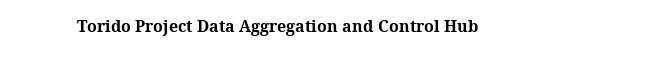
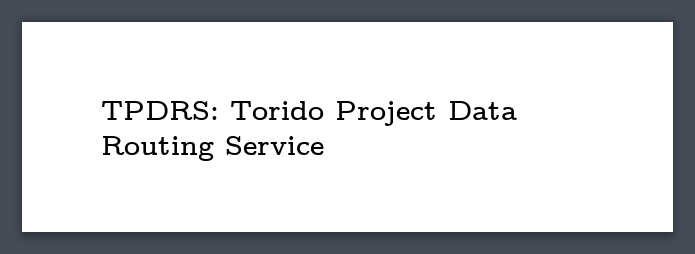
(77, 26) none -> [101,101,219,120] TPDRS:
[238,20,478,36] Aggregation and Control Hub -> [101,136,324,161] Routing Service

